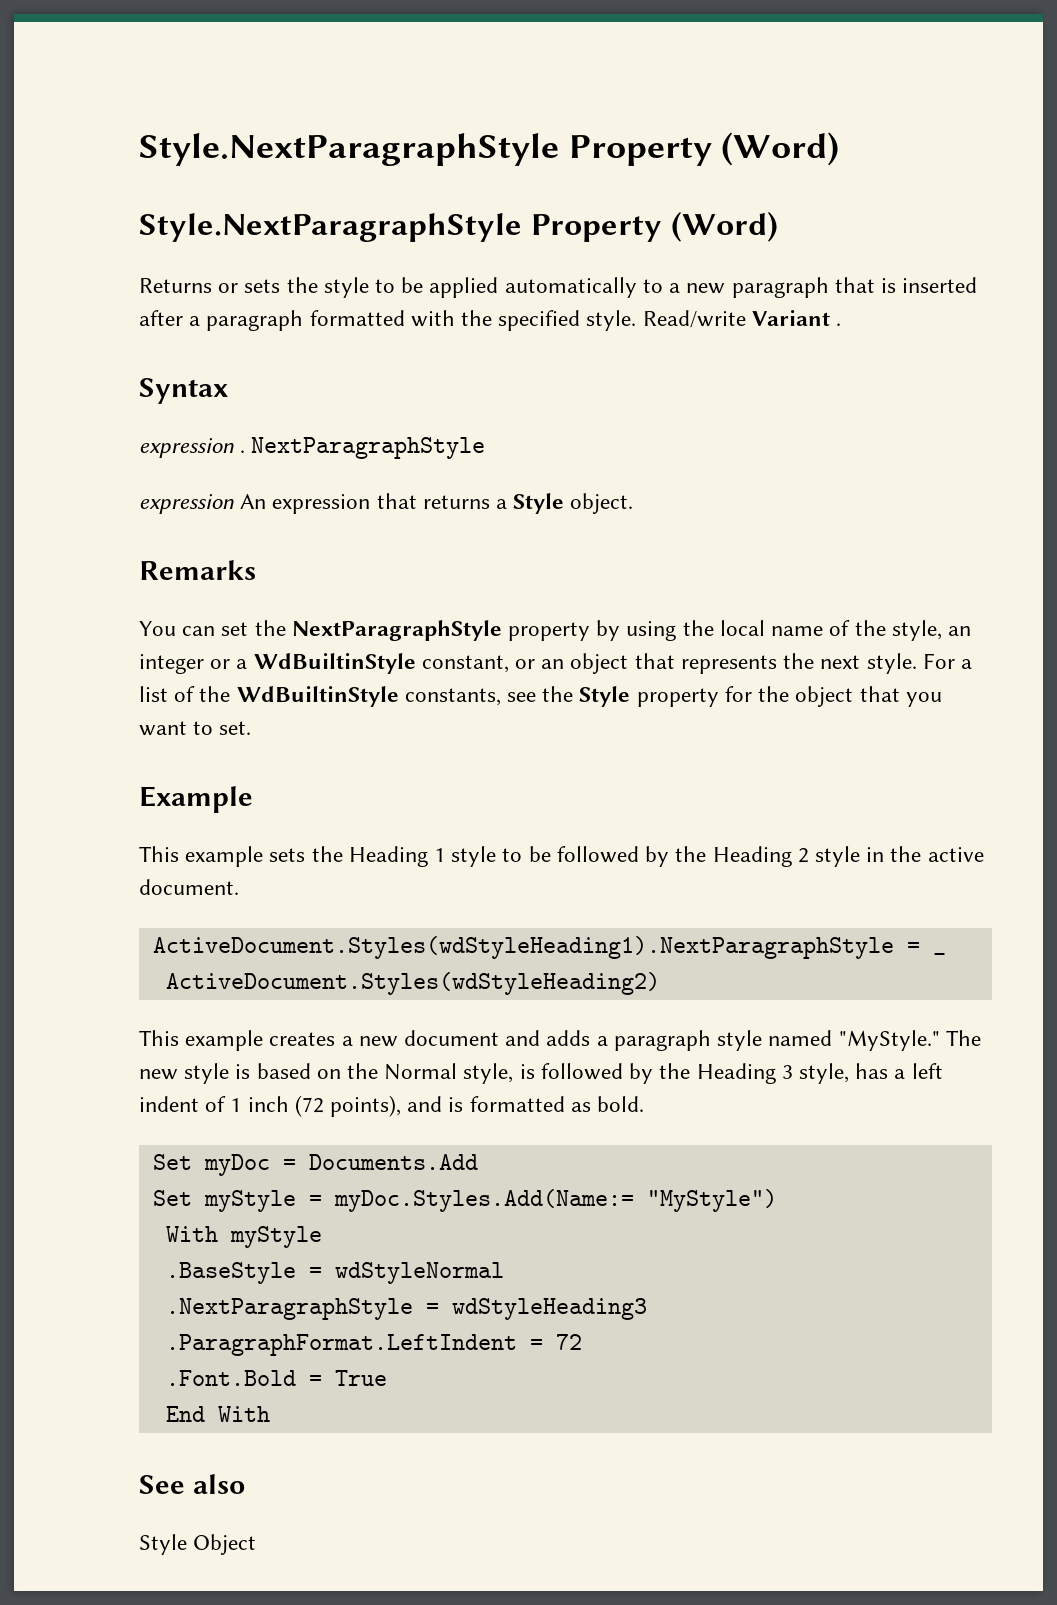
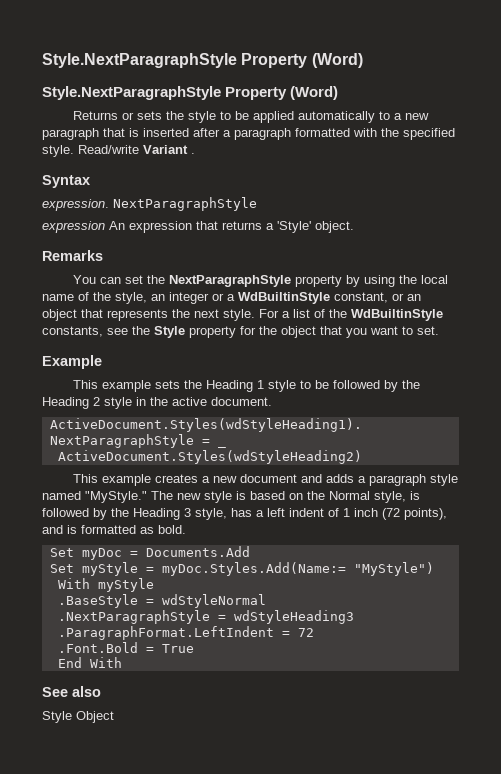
[139,438,246,458] expression . -> [42,199,109,211] expression.
[513,493,565,514] Style -> [277,221,311,233] 'Style'

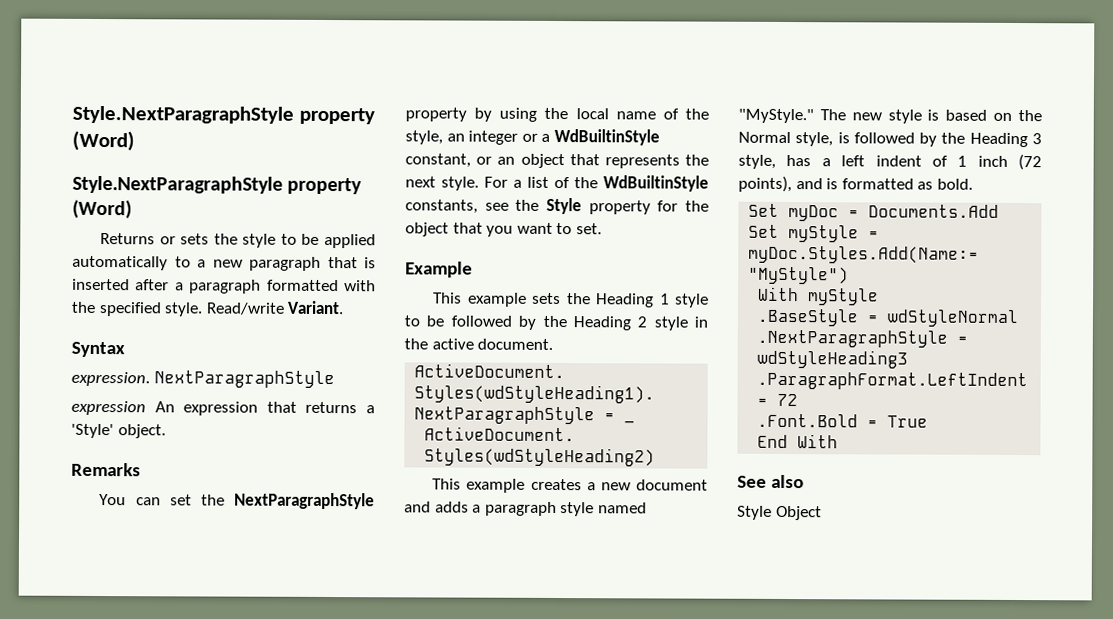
[42,53,308,68] Style.NextParagraphStyle Property -> [72,105,375,125] Style.NextParagraphStyle property
[225,87,288,100] Property -> [287,177,363,195] property
[143,145,195,154] Variant . -> [287,300,345,315] Variant.

